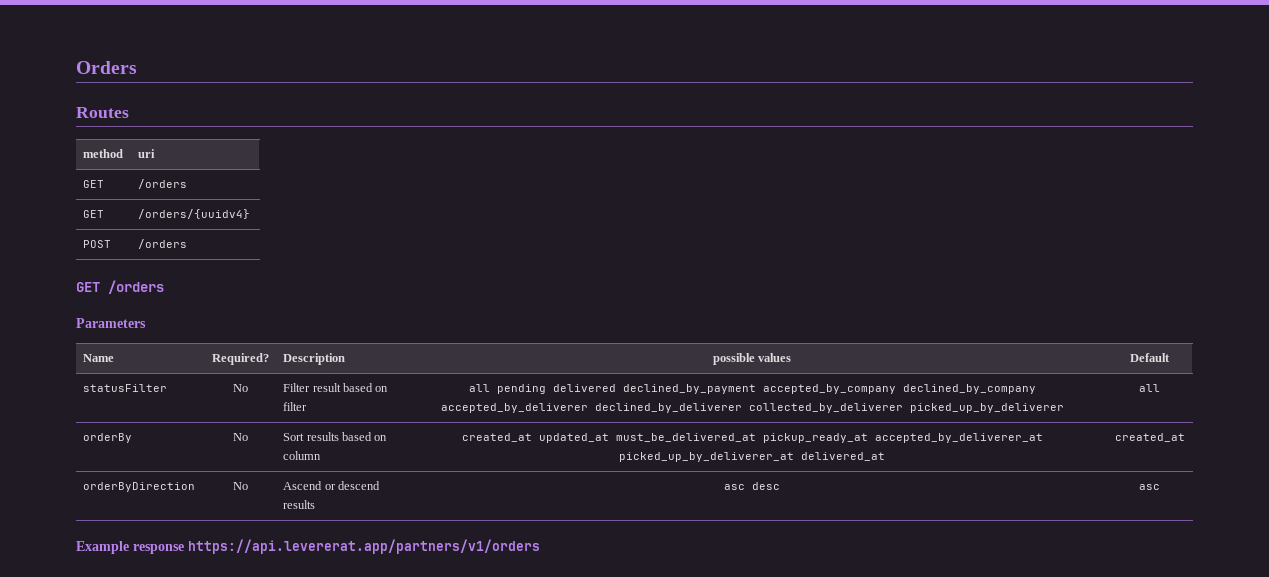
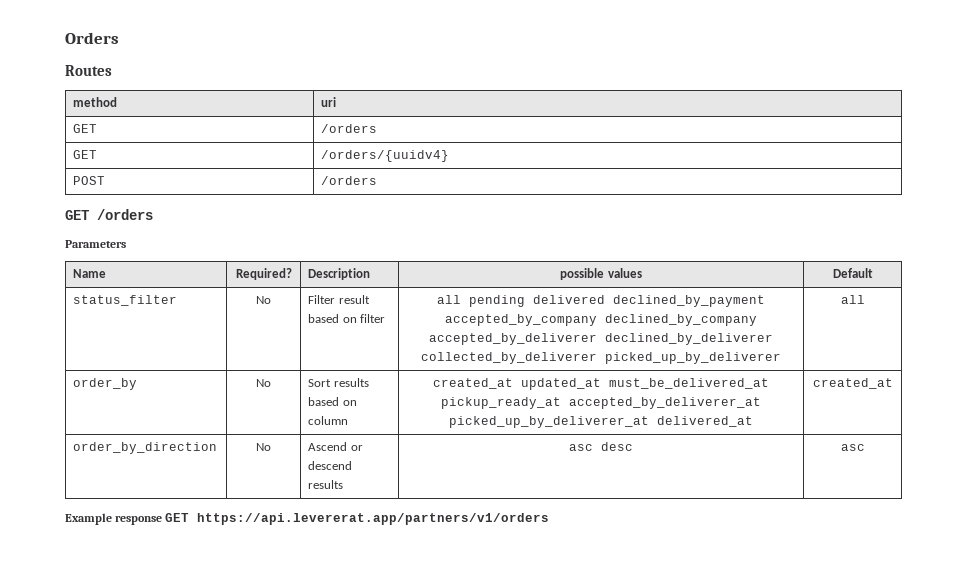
[83,384,168,392] statusFilter -> [73,295,178,306] status_filter
[83,433,133,443] orderBy -> [73,378,138,390] order_by
[83,482,196,492] orderByDirection -> [73,442,218,454] order_by_direction
(184, 549) none -> [165,513,190,522] GET

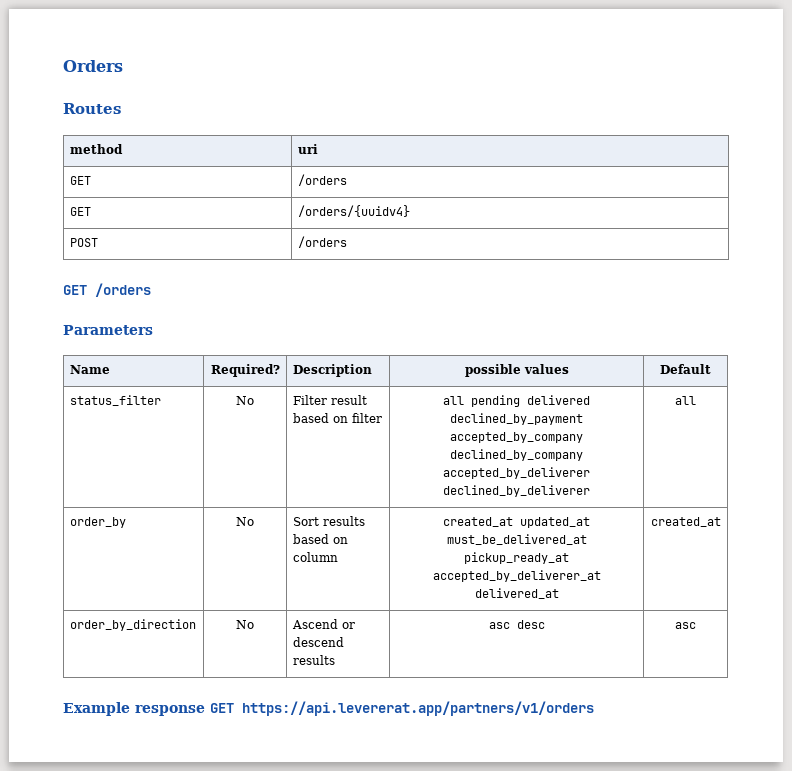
[421,352,781,364] collected_by_deliverer picked_up_by_deliverer -> (590, 491) none
[449,416,649,428] picked_up_by_deliverer_at -> (601, 576) none

